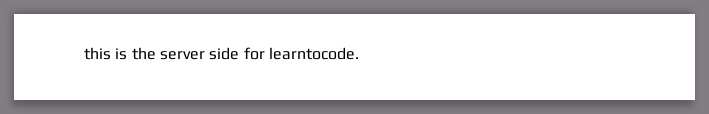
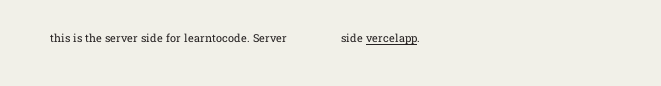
(359, 53) none -> [253,33,420,45] Server side vercelapp.

